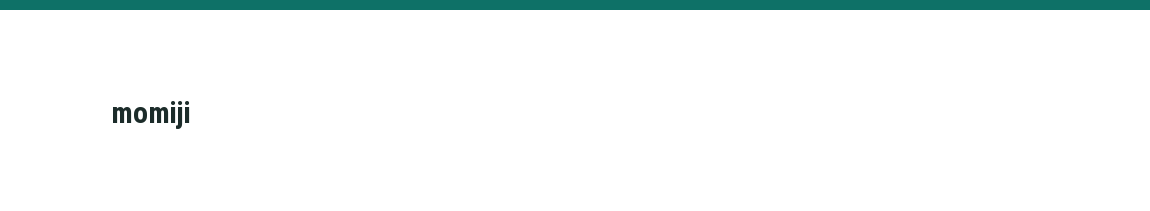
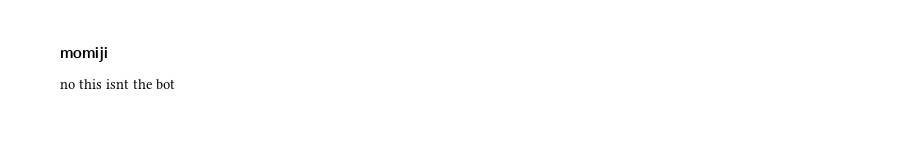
(191, 115) none -> [60,79,175,90] // no this isnt the bot

